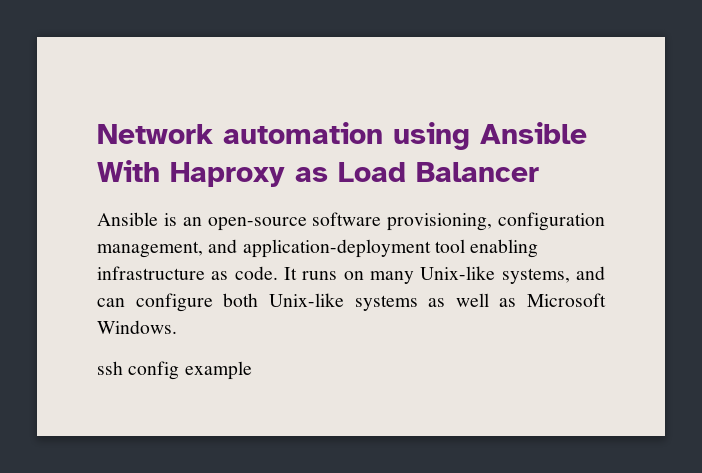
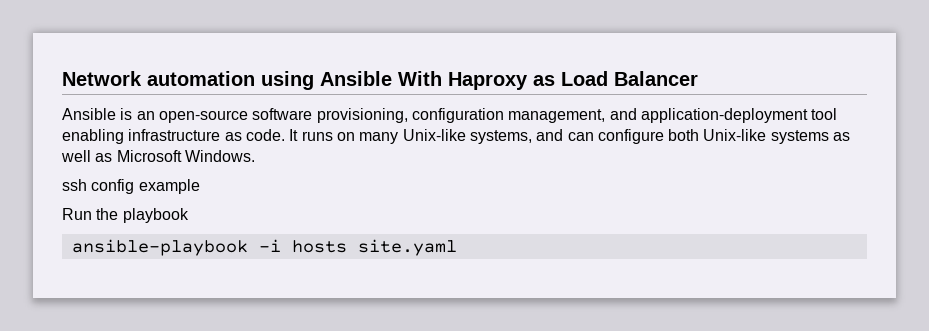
(252, 370) none -> [62,208,189,223] [71,239,457,256] // Run the playbook // ansible-playbook -i hosts site.yaml

